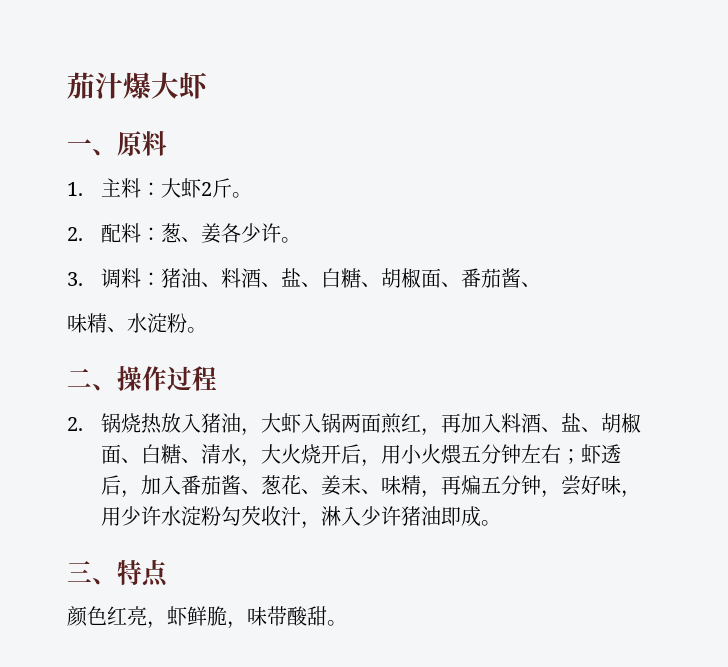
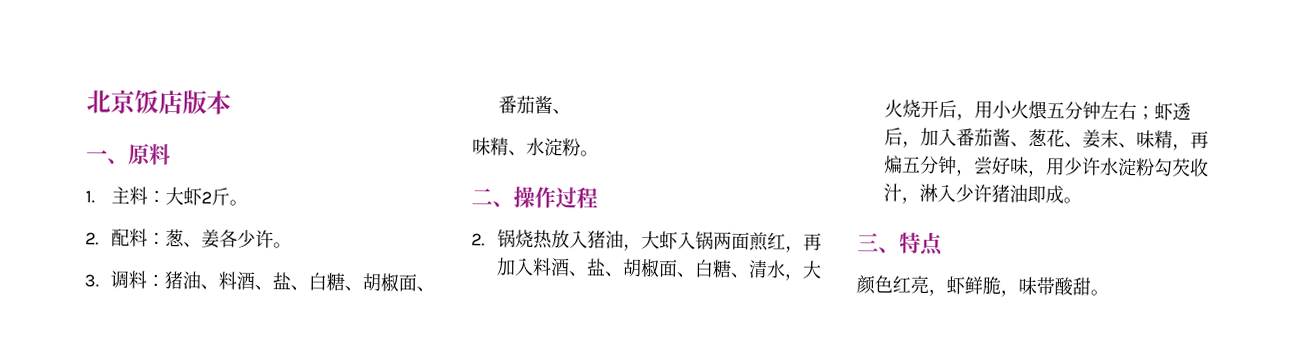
[67,72,209,99] 茄汁爆大虾 -> [86,89,231,115] 北京饭店版本

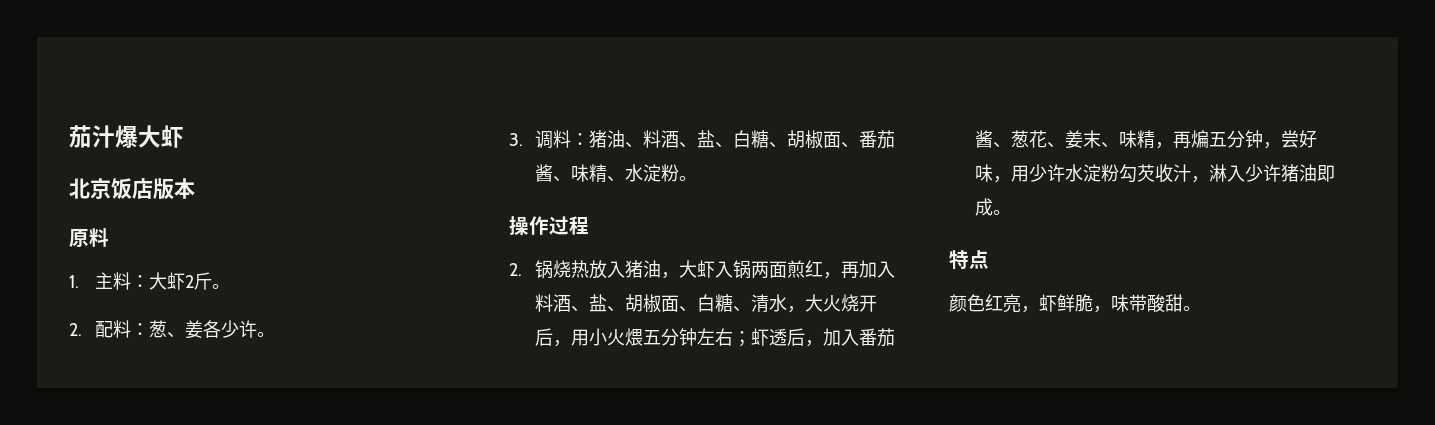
(86, 102) none -> [69,125,184,148] 茄汁爆大虾 //
[86,149,129,165] 一、 -> (195, 188) none
(571, 111) // -> (571, 179) none
[471,188,514,208] 二、 -> (697, 178) none
[857,232,900,254] 三、 -> (1011, 212) none

